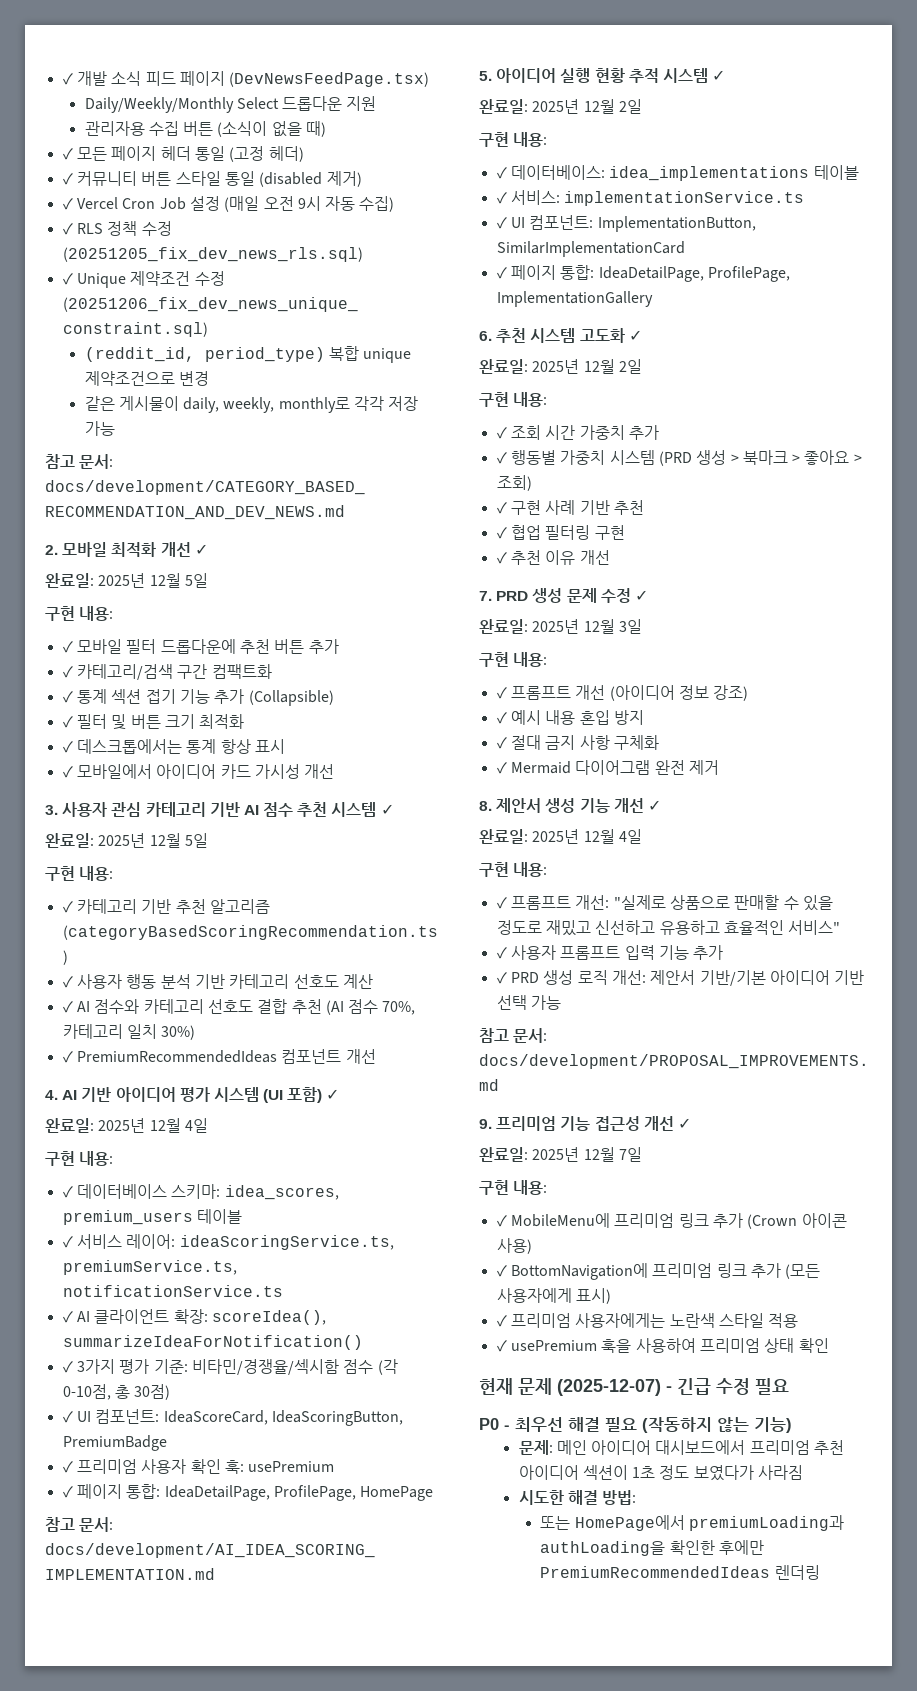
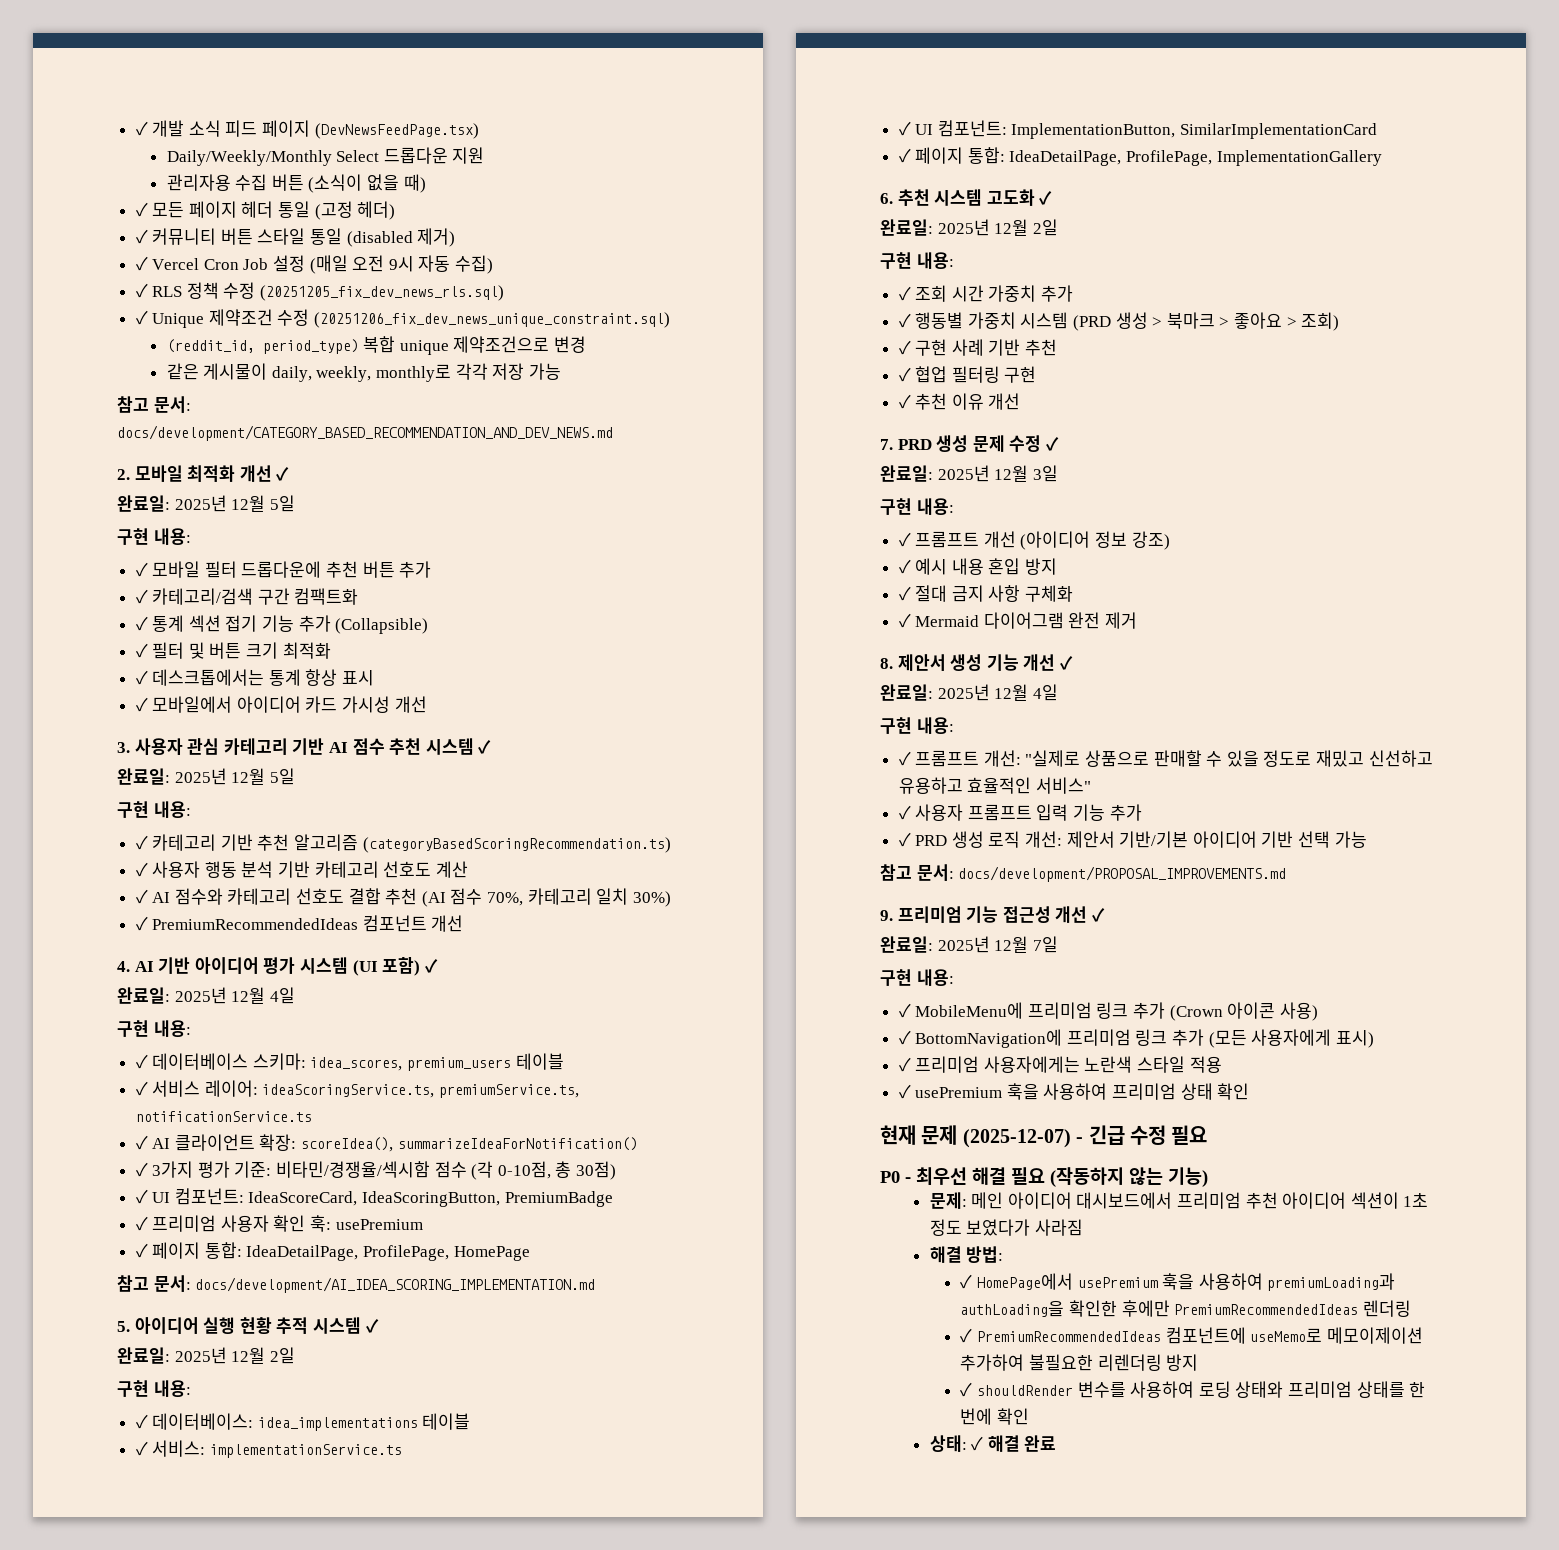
[518,1490,564,1505] 시도한 -> (1083, 1227) none
[540,1515,685,1531] 또는 HomePage에서 -> [960,1273,1263,1290] ✓ HomePage에서 usePremium 훅을 사용하여
(820, 1572) none -> [960,1327,1423,1344] [960,1354,1199,1371] [960,1381,1426,1398] [960,1408,1030,1425] [929,1435,1057,1452] // ✓ PremiumRecommendedIdeas 컴포넌트에 useMemo로 메모이제이션 추가하여 불필요한 리렌더링 방지 // ✓ shouldRender 변수를 사용하여 로딩 상태와 프리미엄 상태를 한 번에 확인 // 상태: ✓ 해결 완료

